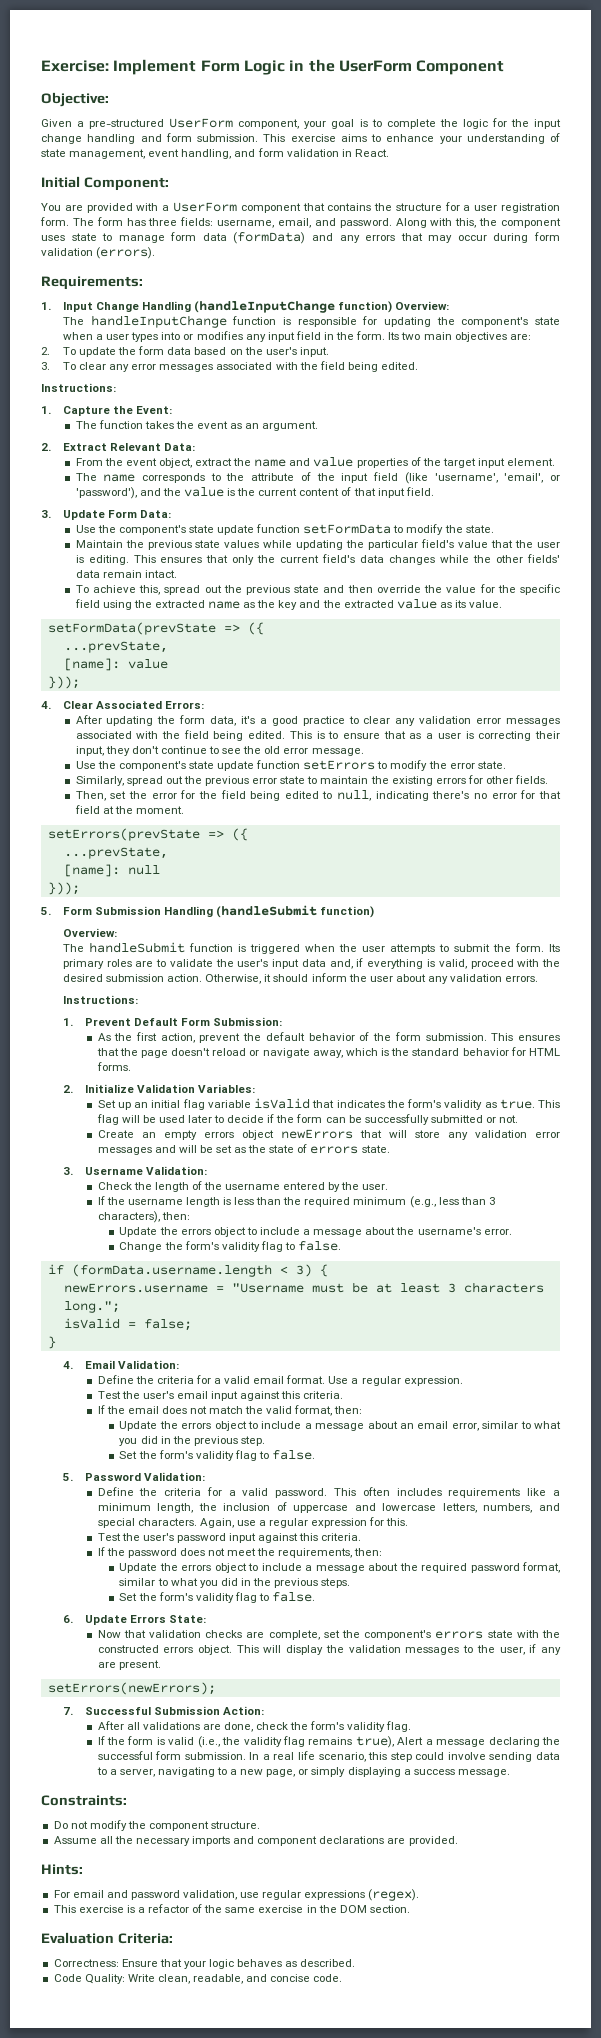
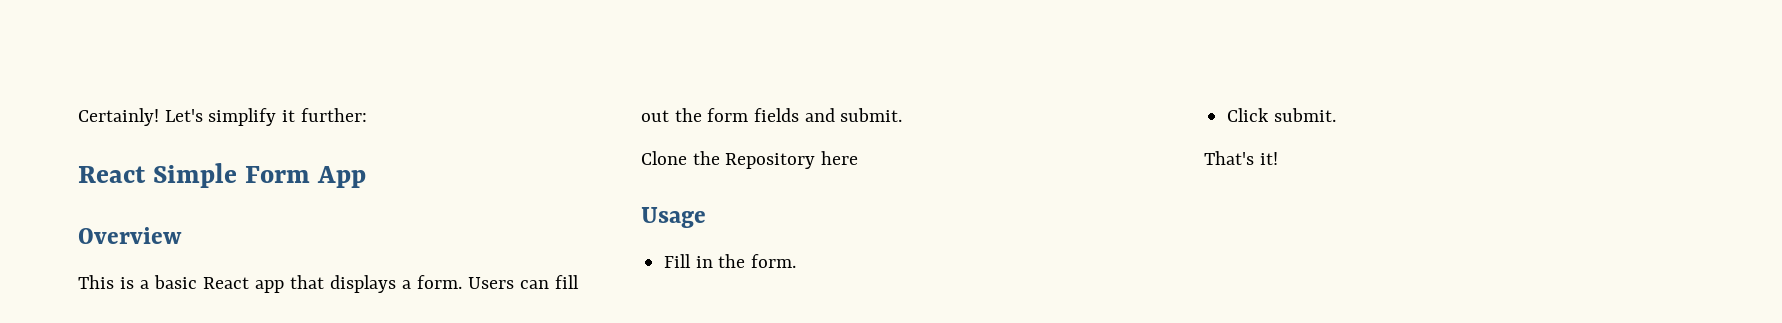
[41,59,505,75] [41,92,109,107] [41,118,561,129] [41,133,560,144] [41,148,389,159] [41,176,169,191] [41,202,560,213] [40,217,561,228] [41,232,560,244] [41,247,156,259] [41,276,143,290] [41,301,450,313] [62,315,561,328] [62,331,531,342] [41,346,329,357] [41,361,418,372] [41,383,116,392] [41,406,173,416] [75,420,319,431] [41,443,196,451] [75,457,556,468] [75,472,560,484] [75,487,434,499] [41,510,172,520] [75,524,494,535] [75,539,560,550] [75,554,560,565] [75,570,177,578] [75,584,560,595] [74,599,503,610] [47,622,264,635] [63,641,168,653] [63,658,168,671] [47,676,80,689] [41,700,205,709] [75,715,561,726] [75,730,561,741] [75,746,364,756] [75,760,506,771] [75,775,549,786] [75,790,562,801] [74,805,184,814] [47,828,248,841] [63,847,168,859] [63,864,160,877] [47,882,80,895] [41,905,375,918] [62,928,117,937] [62,942,560,954] [62,958,560,969] [62,973,539,984] [62,995,138,1004] [62,1017,283,1026] [97,1032,560,1043] [96,1047,561,1058] [96,1062,131,1071] [62,1084,256,1093] [97,1098,561,1110] [96,1114,519,1125] [97,1129,561,1140] [97,1144,390,1155] [62,1166,207,1175] [97,1181,389,1192] [97,1196,495,1208] [97,1211,190,1223] [119,1227,512,1237] [119,1241,342,1252] [47,1264,328,1277] [63,1282,544,1293] [63,1301,120,1313] [63,1318,192,1331] [47,1336,56,1349] [62,1360,179,1369] [97,1375,463,1386] [97,1391,344,1401] [97,1405,363,1416] [119,1421,561,1431] [119,1436,265,1446] [119,1450,316,1461] [62,1472,205,1481] [97,1487,560,1498] [97,1502,561,1513] [97,1517,409,1528] [97,1533,362,1543] [97,1547,383,1558] [119,1562,560,1573] [119,1578,351,1588] [119,1592,316,1603] [62,1615,207,1625] [97,1630,561,1640] [97,1644,561,1655] [97,1660,161,1670] [47,1682,216,1695] [62,1706,265,1715] [97,1721,412,1732] [97,1736,561,1748] [97,1751,560,1762] [96,1767,510,1777] [41,1795,127,1806] [53,1820,261,1831] [53,1836,458,1846] [41,1864,83,1875] [53,1889,420,1901] [53,1904,410,1913] [41,1932,173,1944] [53,1959,356,1969] [53,1974,343,1984] Exercise: Implement Form Logic in the UserForm Component // Objective: // Given a pre-structured UserForm component, your goal is to complete the logic for the input change handling and form submission. This exercise aims to enhance your understanding of state management, event handling, and form validation in React. // Initial Component: // You are provided with a UserForm component that contains the structure for a user registration form. The form has three fields: username, email, and password. Along with this, the component uses state to manage form data (formData) and any errors that may occur during form validation (errors). // Requirements: // 1. Input Change Handling (handleInputChange function) Overview: // The handleInputChange function is responsible for updating the component's state when a user types into or modifies any input field in the form. Its two main objectives are: // 2. To update the form data based on the user's input. // 3. To clear any error messages associated with the field being edited. // Instructions: // 1. Capture the Event: // The function takes the event as an argument. // 2. Extract Relevant Data: // From the event object, extract the name and value properties of the target input element. // The name corresponds to the attribute of the input field (like 'username', 'email', or 'password'), and the value is the current content of that input field. // 3. Update Form Data: // Use the component's state update function setFormData to modify the state. // Maintain the previous state values while updating the particular field's value that the user is editing. This ensures that only the current field's data changes while the other fields' data remain intact. // To achieve this, spread out the previous state and then override the value for the specific field using the extracted name as the key and the extracted value as its value. // setFormData(prevState => ({ // ...prevState, // [name]: value // })); // 4. Clear Associated Errors: // After updating the form data, it's a good practice to clear any validation error messages associated with the field being edited. This is to ensure that as a user is correcting their input, they don't continue to see the old error message. // Use the component's state update function setErrors to modify the error state. // Similarly, spread out the previous error state to maintain the existing errors for other fields. // Then, set the error for the field being edited to null, indicating there's no error for that field at the moment. // setErrors(prevState => ({ // ...prevState, // [name]: null // })); // 5. Form Submission Handling (handleSubmit function) // Overview: // The handleSubmit function is triggered when the user attempts to submit the form. Its primary roles are to validate the user's input data and, if everything is valid, proceed with the desired submission action. Otherwise, it should inform the user about any validation errors. // Instructions: // 1. Prevent Default Form Submission: // As the first action, prevent the default behavior of the form submission. This ensures that the page doesn't reload or navigate away, which is the standard behavior for HTML forms. // 2. Initialize Validation Variables: // Set up an initial flag variable isValid that indicates the form's validity as true. This flag will be used later to decide if the form can be successfully submitted or not. // Create an empty errors object newErrors that will store any validation error messages and will be set as the state of errors state. // 3. Username Validation: // Check the length of the username entered by the user. // If the username length is less than the required minimum (e.g., less than 3 characters), then: // Update the errors object to include a message about the username's error. // Change the form's validity flag to false. // if (formData.username.length < 3) { // newErrors.username = "Username must be at least 3 characters long."; // isValid = false; // } // 4. Email Validation: // Define the criteria for a valid email format. Use a regular expression. // Test the user's email input against this criteria. // If the email does not match the valid format, then: // Update the errors object to include a message about an email error, similar to what you did in the previous step. // Set the form's validity flag to false. // 5. Password Validation: // Define the criteria for a valid password. This often includes requirements like a minimum length, the inclusion of uppercase and lowercase letters, numbers, and special characters. Again, use a regular expression for this. // Test the user's password input against this criteria. // If the password does not meet the requirements, then: // Update the errors object to include a message about the required password format, similar to what you did in the previous steps. // Set the form's validity flag to false. // 6. Update Errors State: // Now that validation checks are complete, set the component's errors state with the constructed errors object. This will display the validation messages to the user, if any are present. // setErrors(newErrors); // 7. Successful Submission Action: // After all validations are done, check the form's validity flag. // If the form is valid (i.e., the validity flag remains true), Alert a message declaring the successful form submission. In a real life scenario, this step could involve sending data to a server, navigating to a new page, or simply displaying a success message. // Constraints: // Do not modify the component structure. // Assume all the necessary imports and component declarations are provided. // Hints: // For email and password validation, use regular expressions (regex). // This exercise is a refactor of the same exercise in the DOM section. // Evaluation Criteria: // Correctness: Ensure that your logic behaves as described. // Code Quality: Write clean, readable, and concise code. -> [78,108,367,126] [78,163,366,188] [78,227,182,244] [78,275,579,293] [641,108,903,122] [641,151,859,169] [641,207,706,228] [664,254,797,268] [1227,108,1336,122] [1204,151,1278,165] Certainly! Let's simplify it further: // React Simple Form App // Overview // This is a basic React app that displays a form. Users can fill out the form fields and submit. // Clone the Repository here // Usage // Fill in the form. // Click submit. // That's it!

